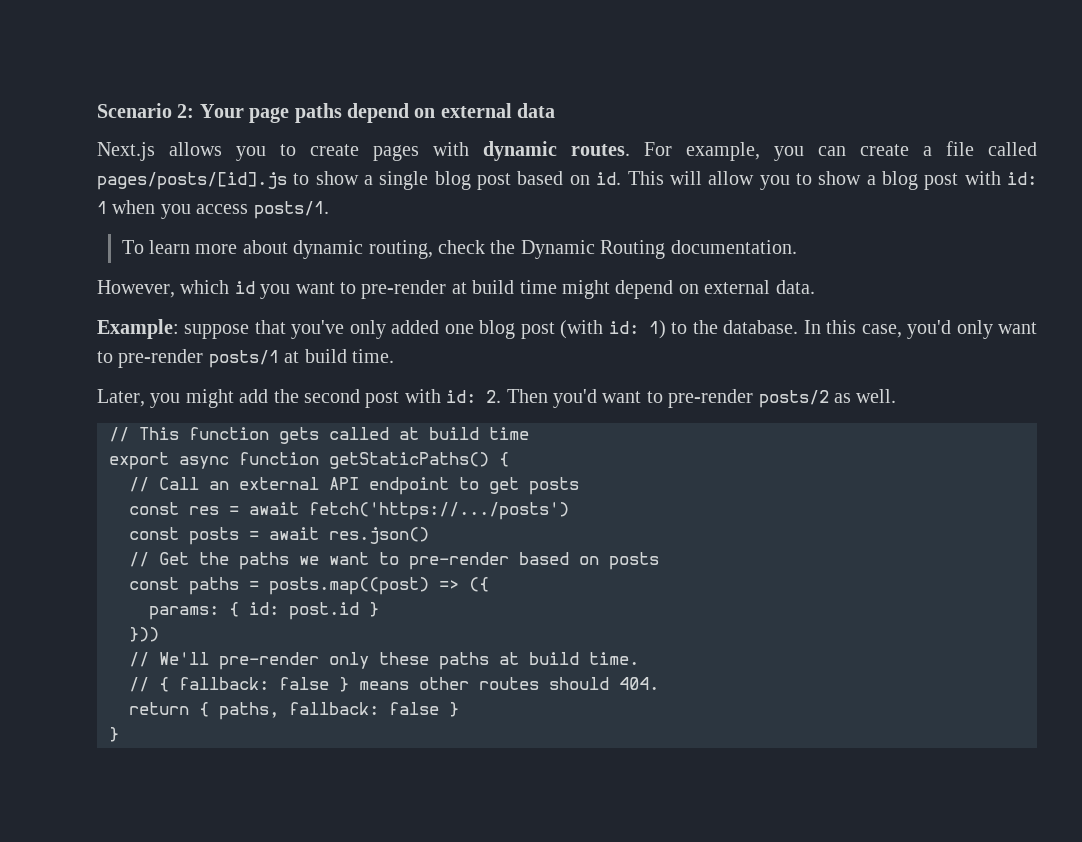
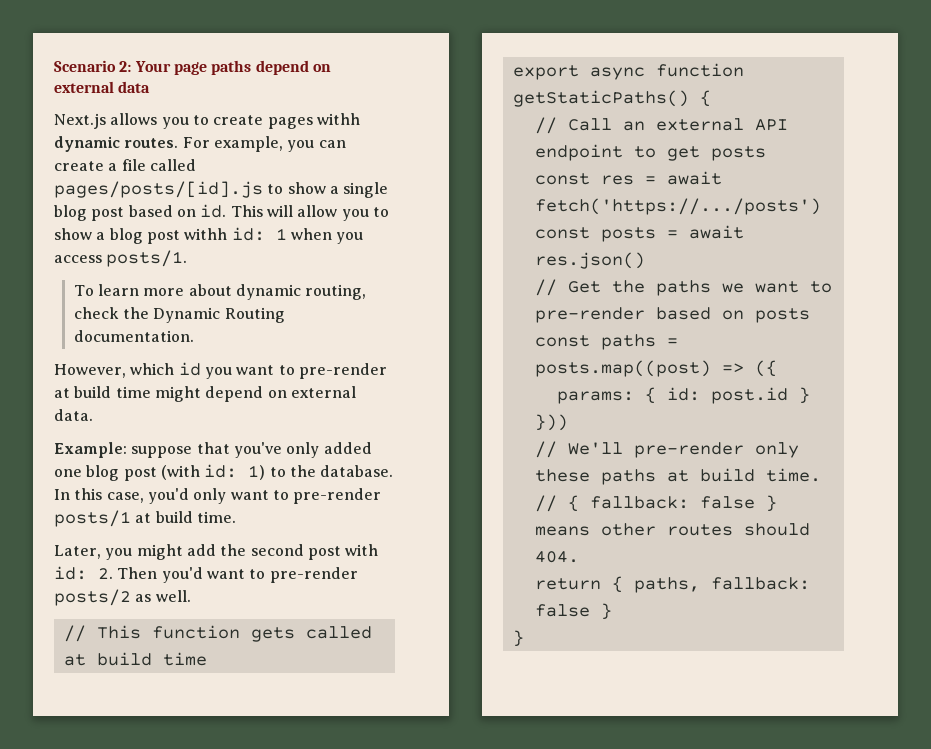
[433,142,469,156] with -> [316,113,360,125] withh
[964,171,1001,185] with -> [184,228,228,240] withh

